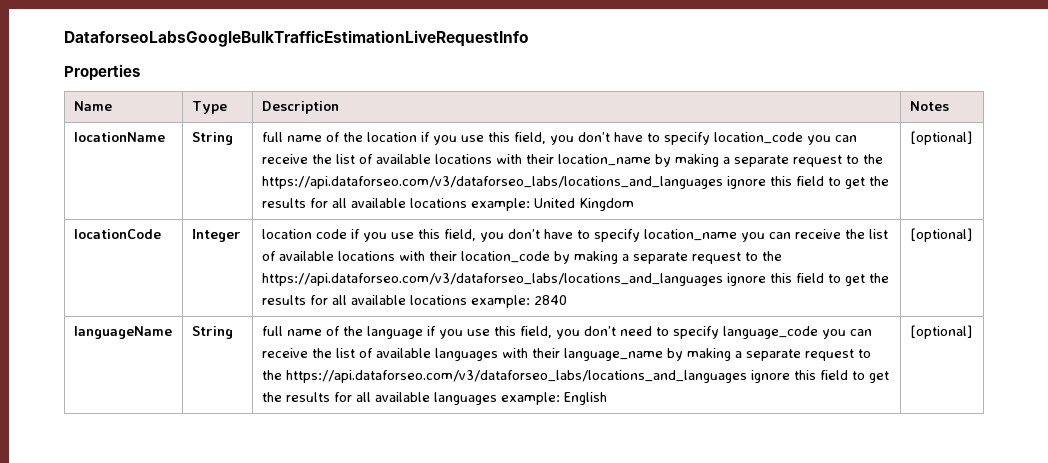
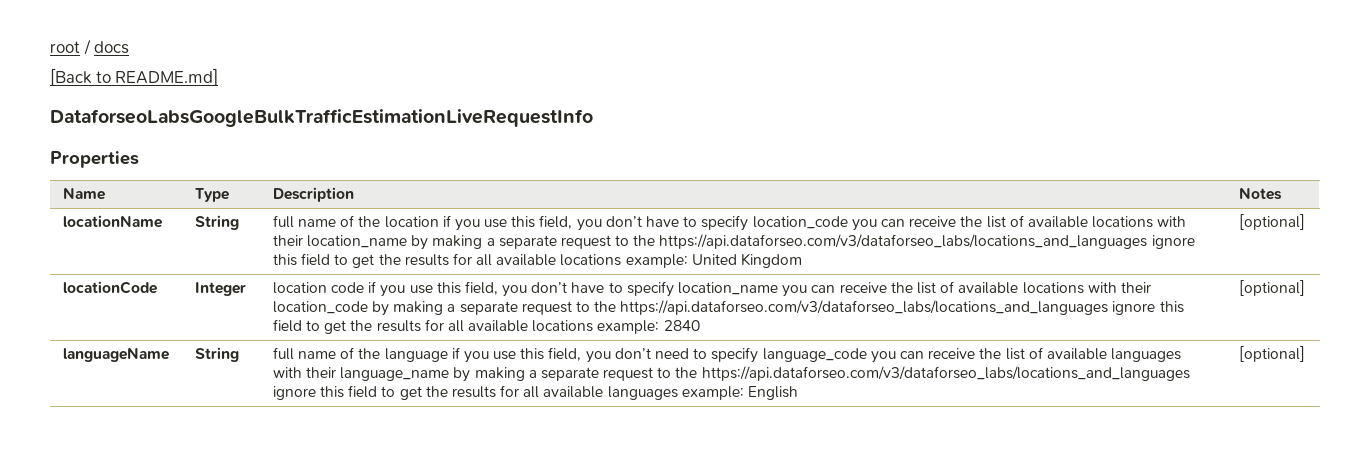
(64, 38) none -> [50,39,130,55] [50,68,219,86] root / docs // [Back to README.md] //

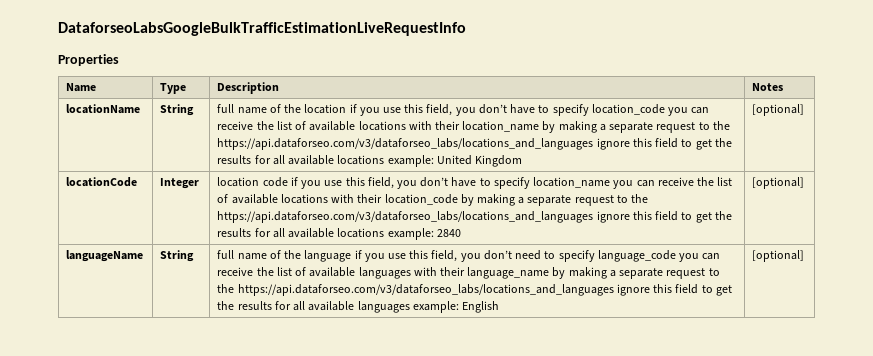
[50,39,130,55] [50,68,219,86] root / docs // [Back to README.md] // -> (58, 29) none

